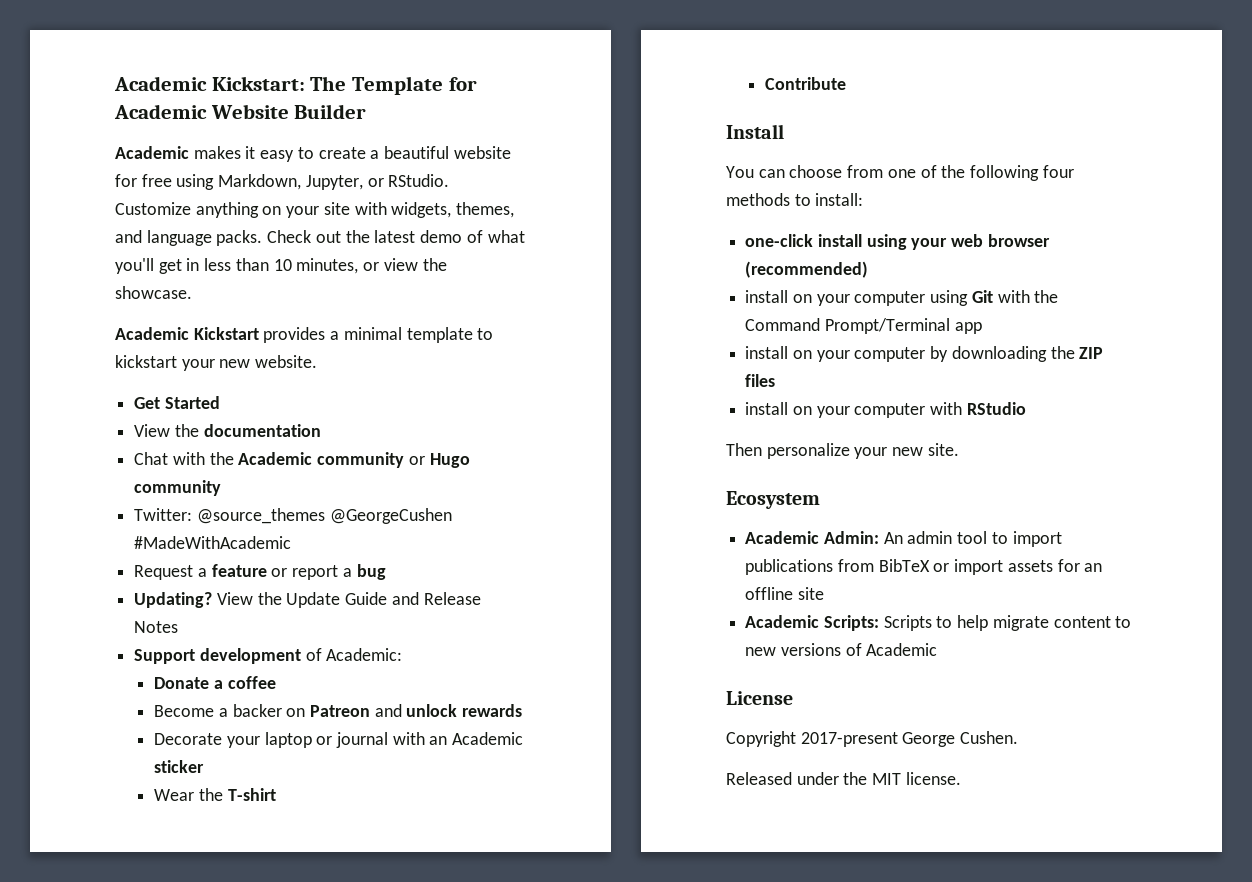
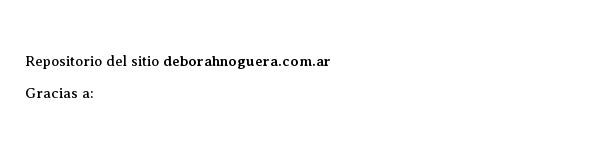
[114,76,477,95] [114,104,367,119] [115,146,511,162] [115,174,450,190] [115,202,515,218] [115,230,525,246] [115,258,447,274] [115,286,192,299] [115,327,494,343] [115,355,318,371] [134,396,220,409] [134,424,321,437] [134,452,470,468] [134,480,222,496] [134,508,452,524] [134,536,292,549] [134,564,386,580] [134,592,481,608] [134,621,179,633] [134,648,403,664] [154,676,276,689] [154,704,523,717] [154,732,524,748] [154,760,205,773] [154,788,276,801] [765,77,847,90] [726,124,784,139] [726,165,1074,181] [726,193,864,206] [745,234,1050,250] [745,261,869,278] [745,290,1059,306] [745,318,982,334] [745,346,1104,362] [745,374,776,387] [745,402,1026,418] [726,443,959,459] [726,491,820,509] [745,531,1062,547] [745,559,1103,575] [745,587,824,600] [745,615,1132,631] [745,643,938,656] [726,691,793,705] [726,731,1019,747] [726,772,961,785] Academic Kickstart: The Template for Academic Website Builder // Academic makes it easy to create a beautiful website for free using Markdown, Jupyter, or RStudio. Customize anything on your site with widgets, themes, and language packs. Check out the latest demo of what you'll get in less than 10 minutes, or view the showcase. // Academic Kickstart provides a minimal template to kickstart your new website. // Get Started // View the documentation // Chat with the Academic community or Hugo community // Twitter: @source_themes @GeorgeCushen #MadeWithAcademic // Request a feature or report a bug // Updating? View the Update Guide and Release Notes // Support development of Academic: // Donate a coffee // Become a backer on Patreon and unlock rewards // Decorate your laptop or journal with an Academic sticker // Wear the T-shirt // Contribute // Install // You can choose from one of the following four methods to install: // one-click install using your web browser (recommended) // install on your computer using Git with the Command Prompt/Terminal app // install on your computer by downloading the ZIP files // install on your computer with RStudio // Then personalize your new site. // Ecosystem // Academic Admin: An admin tool to import publications from BibTeX or import assets for an offline site // Academic Scripts: Scripts to help migrate content to new versions of Academic // License // Copyright 2017-present George Cushen. // Released under the MIT license. -> [25,55,331,69] [25,88,94,98] Repositorio del sitio deborahnoguera.com.ar // Gracias a:

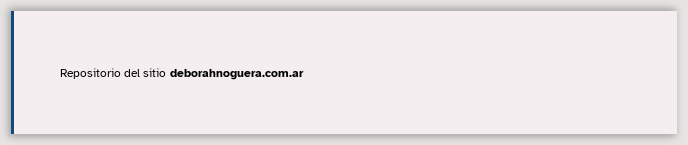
[25,88,94,98] // Gracias a: -> (304, 74) none

